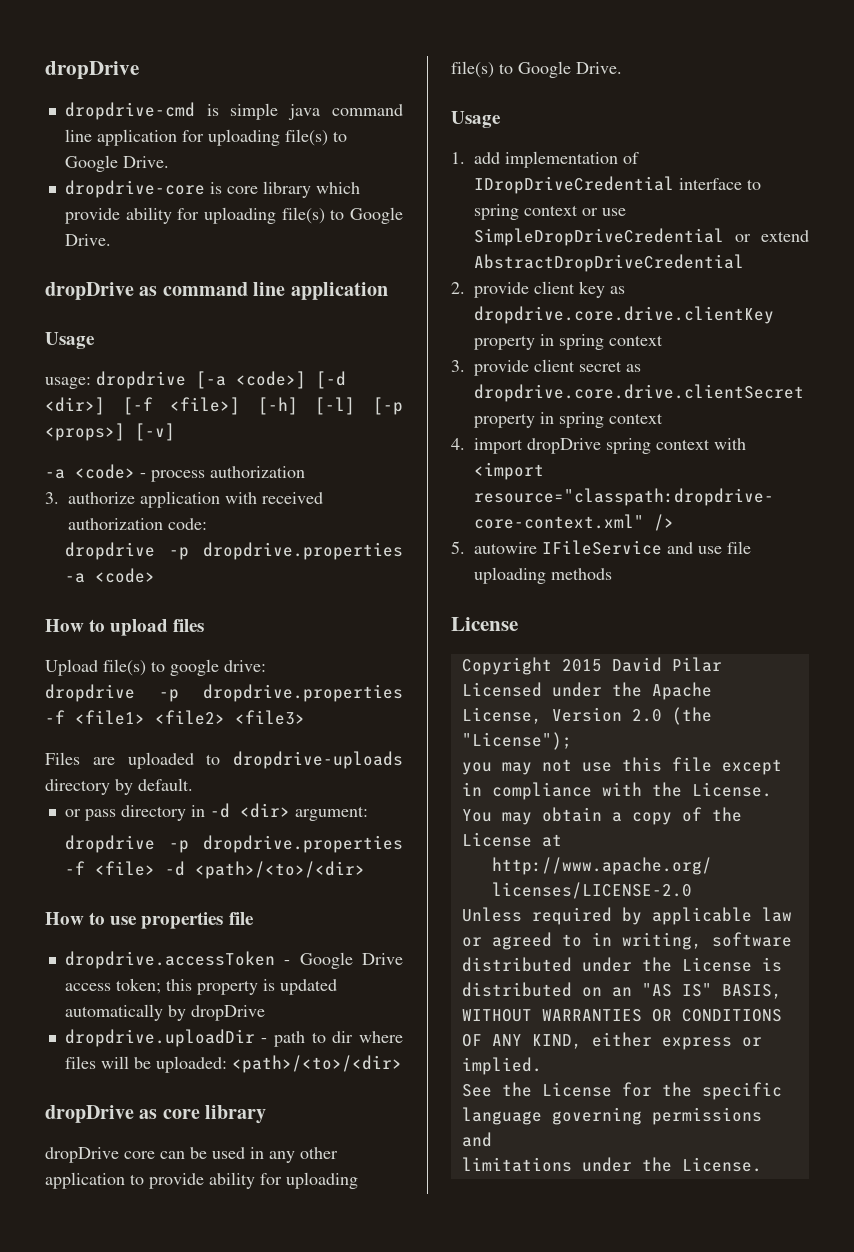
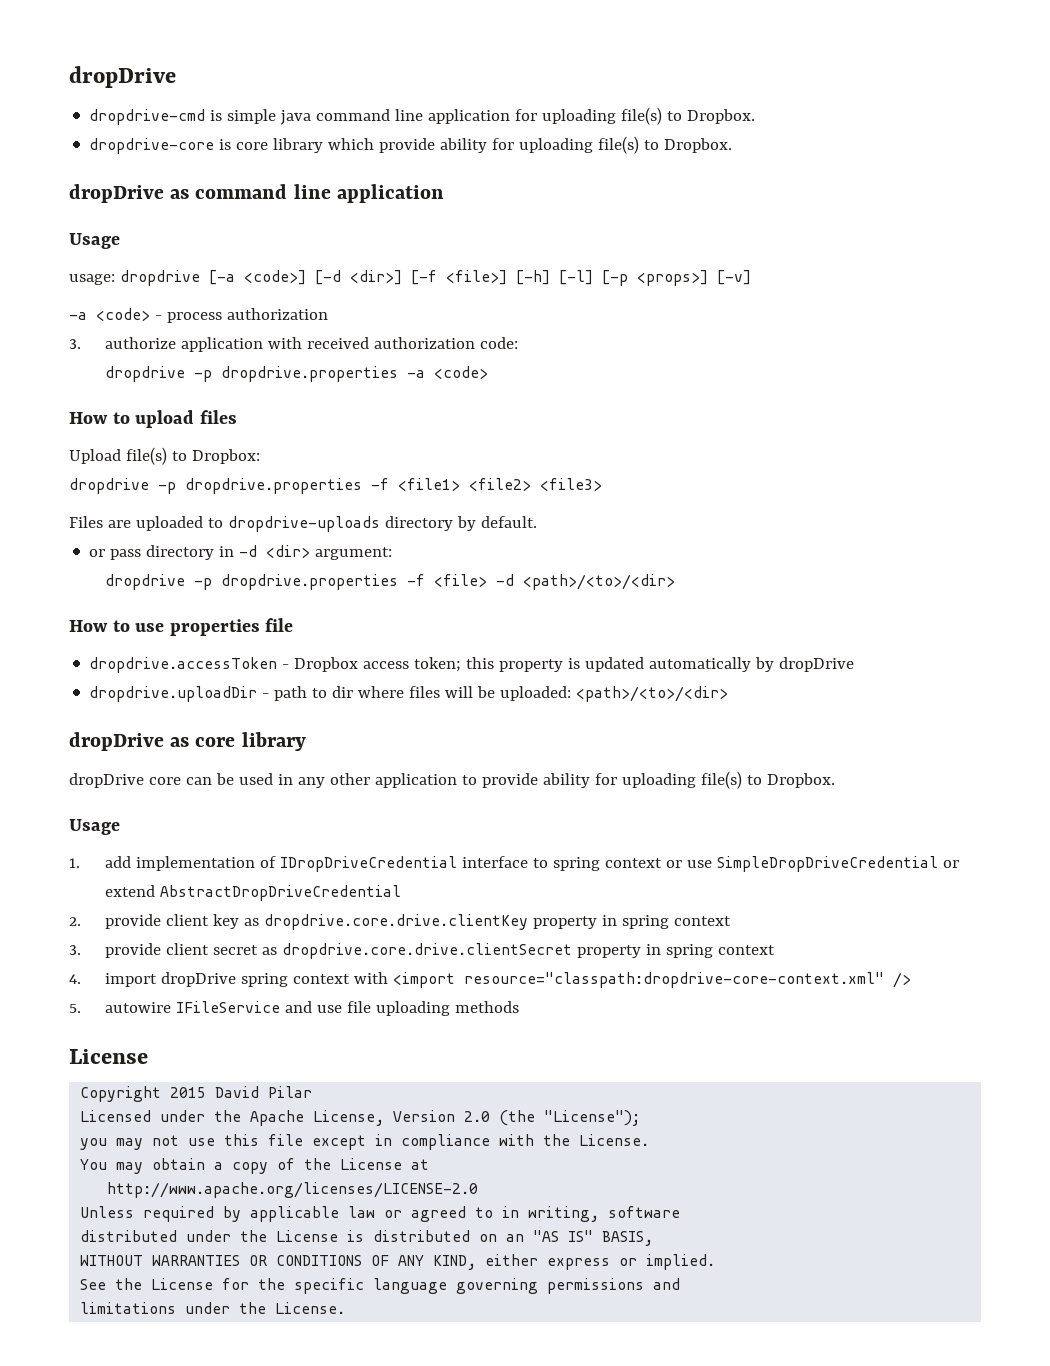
[64,155,169,172] Google Drive. -> [687,109,756,124] Dropbox.
[349,207,403,224] [64,234,111,246] Google Drive. -> [664,138,733,153] Dropbox.
[170,659,266,676] google drive: -> [191,449,260,464] Dropbox:
[299,952,403,969] Google Drive -> [294,657,359,672] Dropbox
[518,61,622,78] Google Drive. -> [766,773,835,788] Dropbox.

